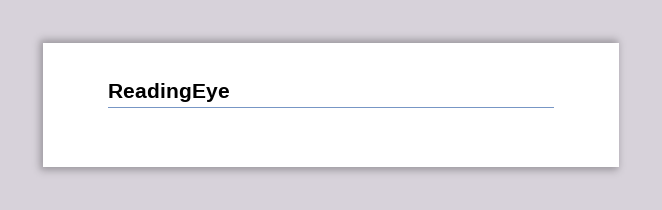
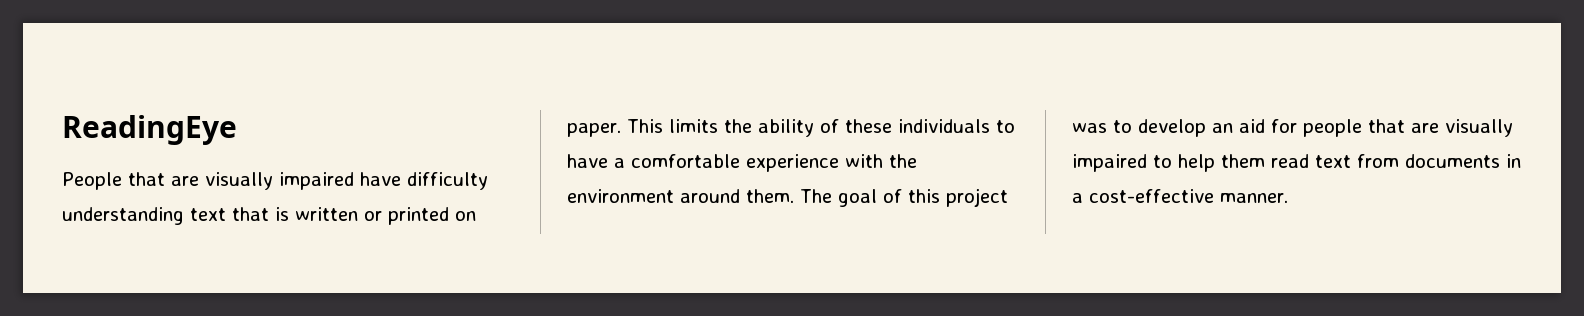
(230, 92) none -> [62,172,488,190] [62,207,476,225] [567,119,1015,137] [567,154,917,172] [567,188,1008,207] [1072,119,1513,137] [1072,154,1521,172] [1072,189,1288,203] // People that are visually impaired have difficulty understanding text that is written or printed on paper. This limits the ability of these individuals to have a comfortable experience with the environment around them. The goal of this project was to develop an aid for people that are visually impaired to help them read text from documents in a cost-effective manner.

